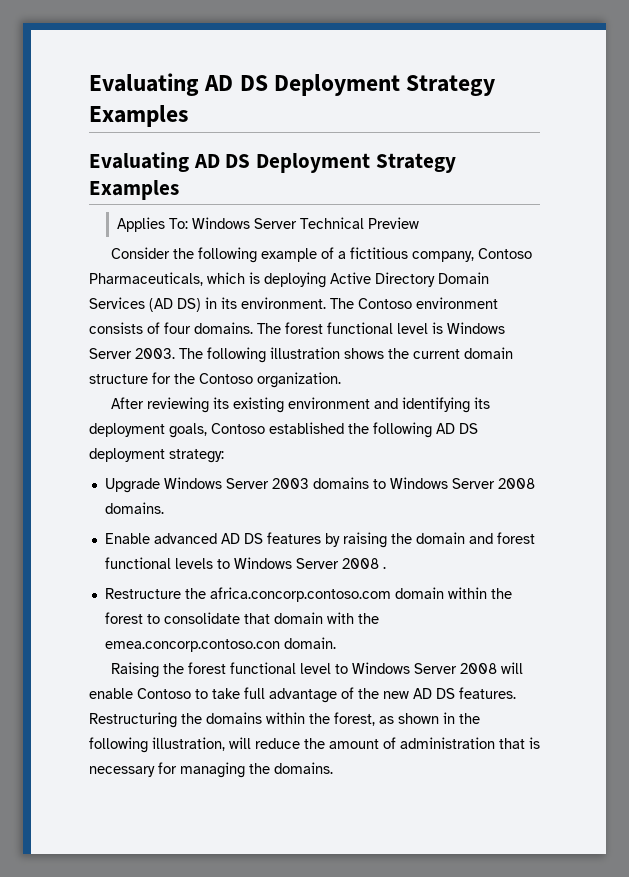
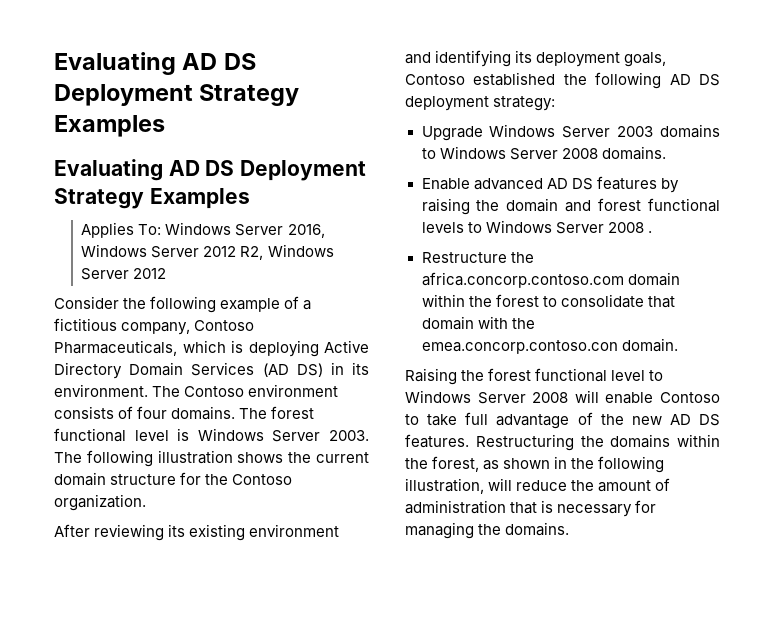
[299,217,419,229] Technical Preview -> [287,224,325,238] [81,244,334,260] [81,268,167,280] 2016, Windows Server 2012 R2, Windows Server 2012

